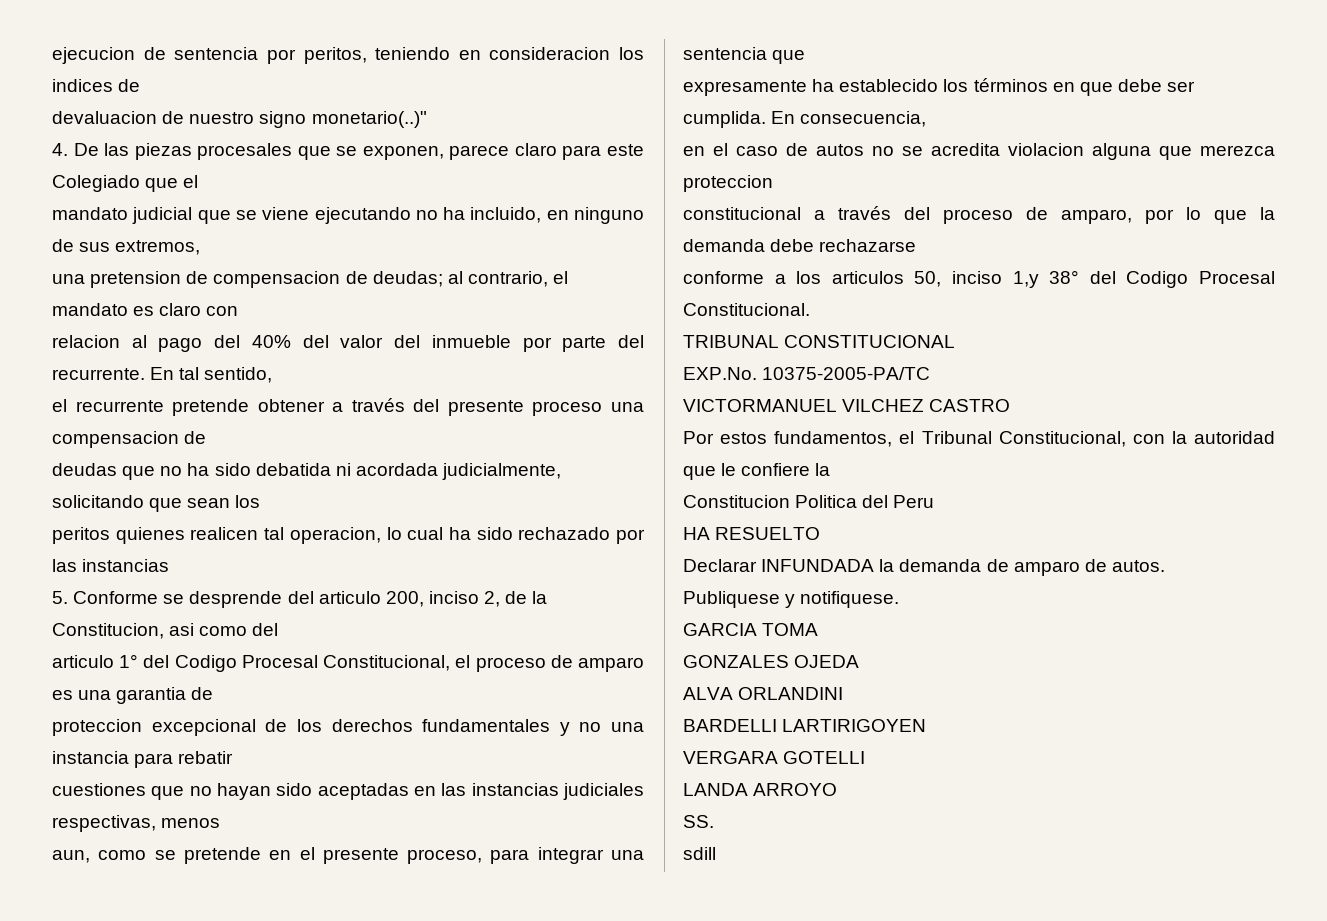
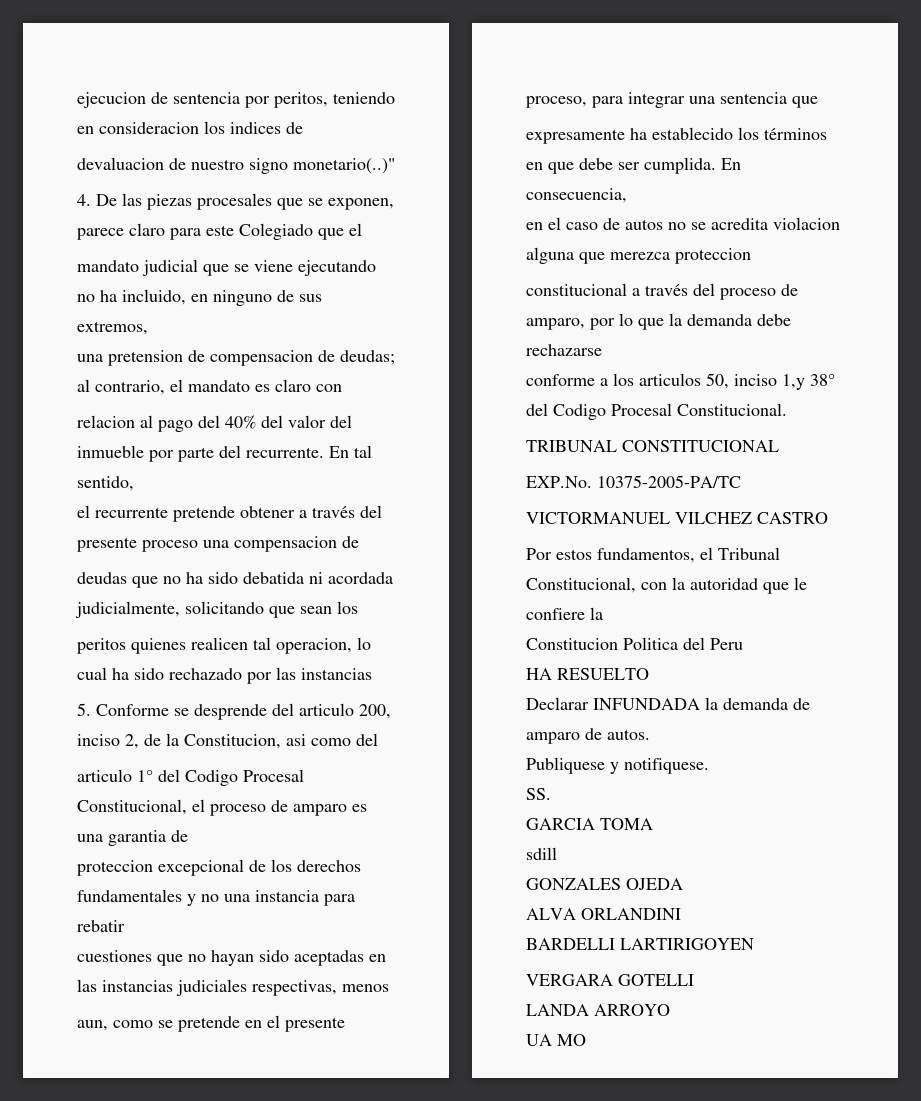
(900, 599) none -> [526,788,551,800] // SS.
(819, 629) none -> [526,847,557,860] // sdill
[683,815,714,828] [683,847,716,860] SS. // sdill -> [526,1034,586,1046] UA MO

